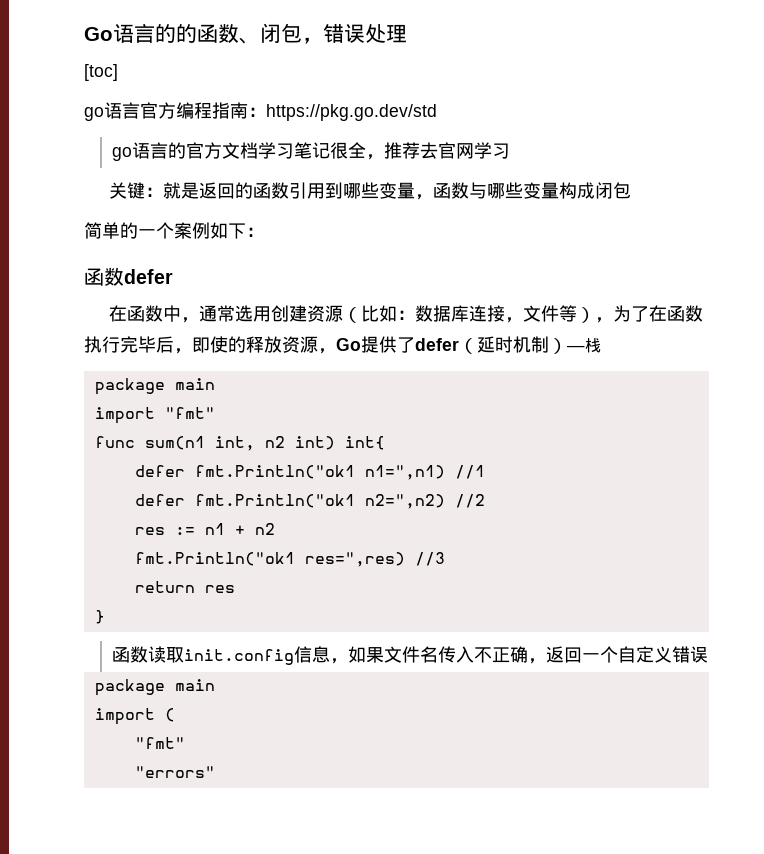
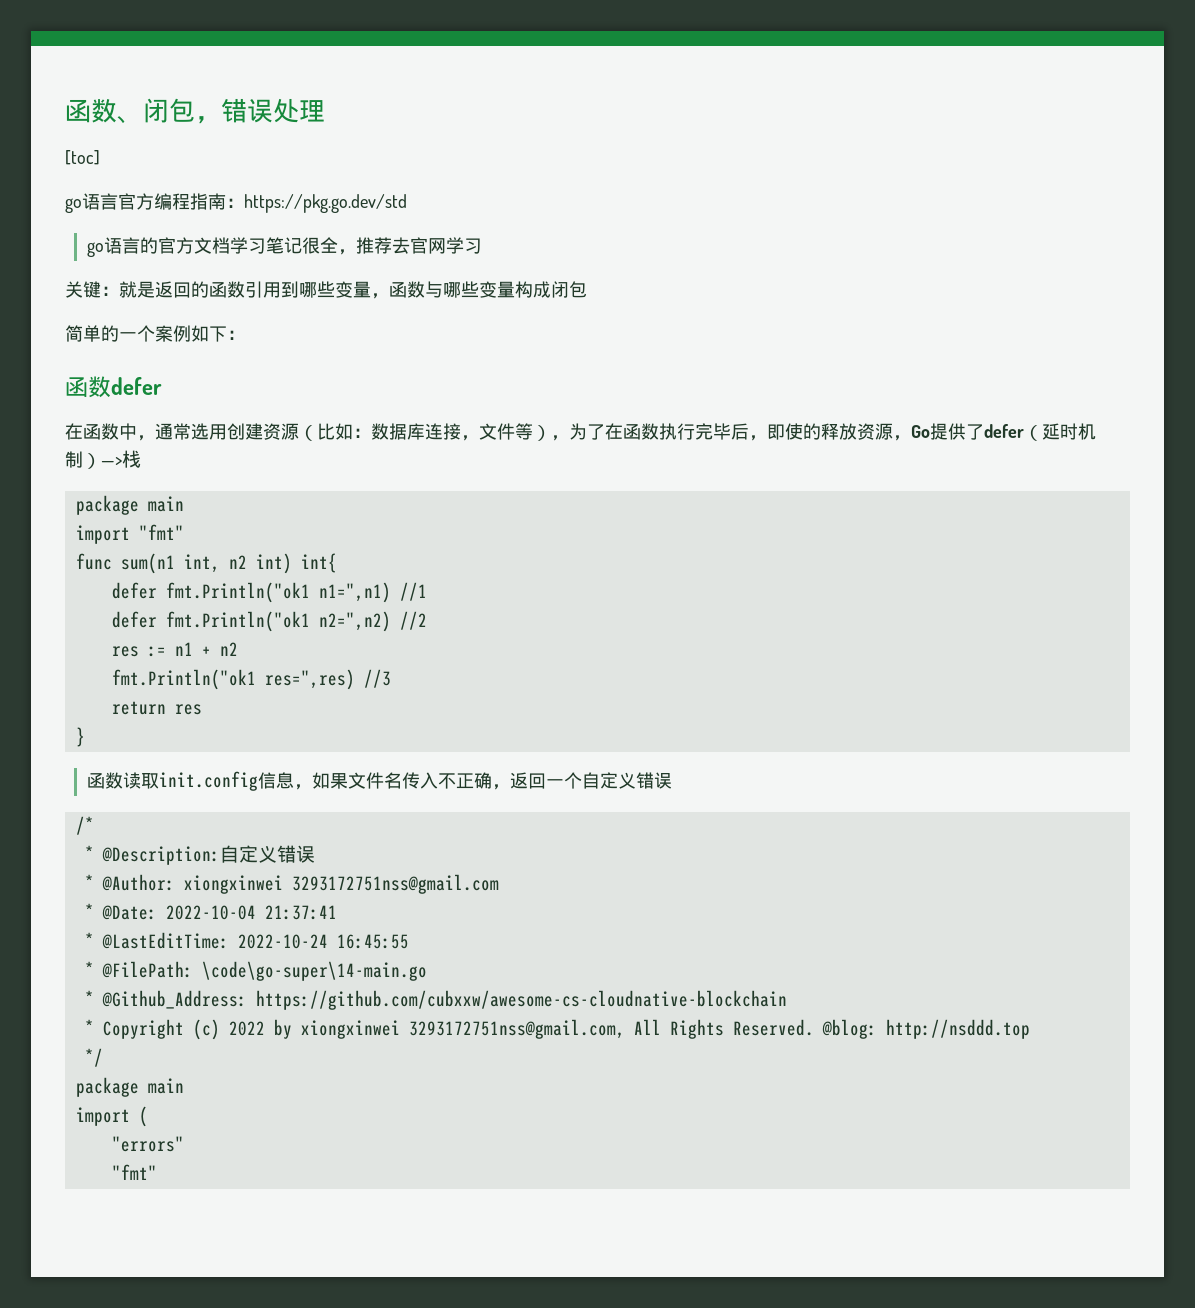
[84,23,197,43] Go语言的的 -> (65, 111) none
[567,345,585,351] — -> [101,457,122,466] —>
(709, 654) none -> [75,816,94,835] [84,845,315,865] [84,874,499,894] [84,903,337,920] [84,932,409,949] [84,961,427,981] [84,990,787,1010] [84,1019,1030,1040] [84,1048,103,1067] // /* // * @Description:自定义错误 // * @Author: xiongxinwei 3293172751nss@gmail.com // * @Date: 2022-10-04 21:37:41 // * @LastEditTime: 2022-10-24 16:45:55 // * @FilePath: \code\go-super\14-main.go // * @Github_Address: https://github.com/cubxxw/awesome-cs-cloudnative-blockchain // * Copyright (c) 2022 by xiongxinwei 3293172751nss@gmail.com, All Rights Reserved. @blog: http://nsddd.top // */
[134,737,185,749] [134,766,215,778] // "fmt" // "errors" -> [111,1136,184,1152] [111,1164,157,1180] // "errors" // "fmt"

